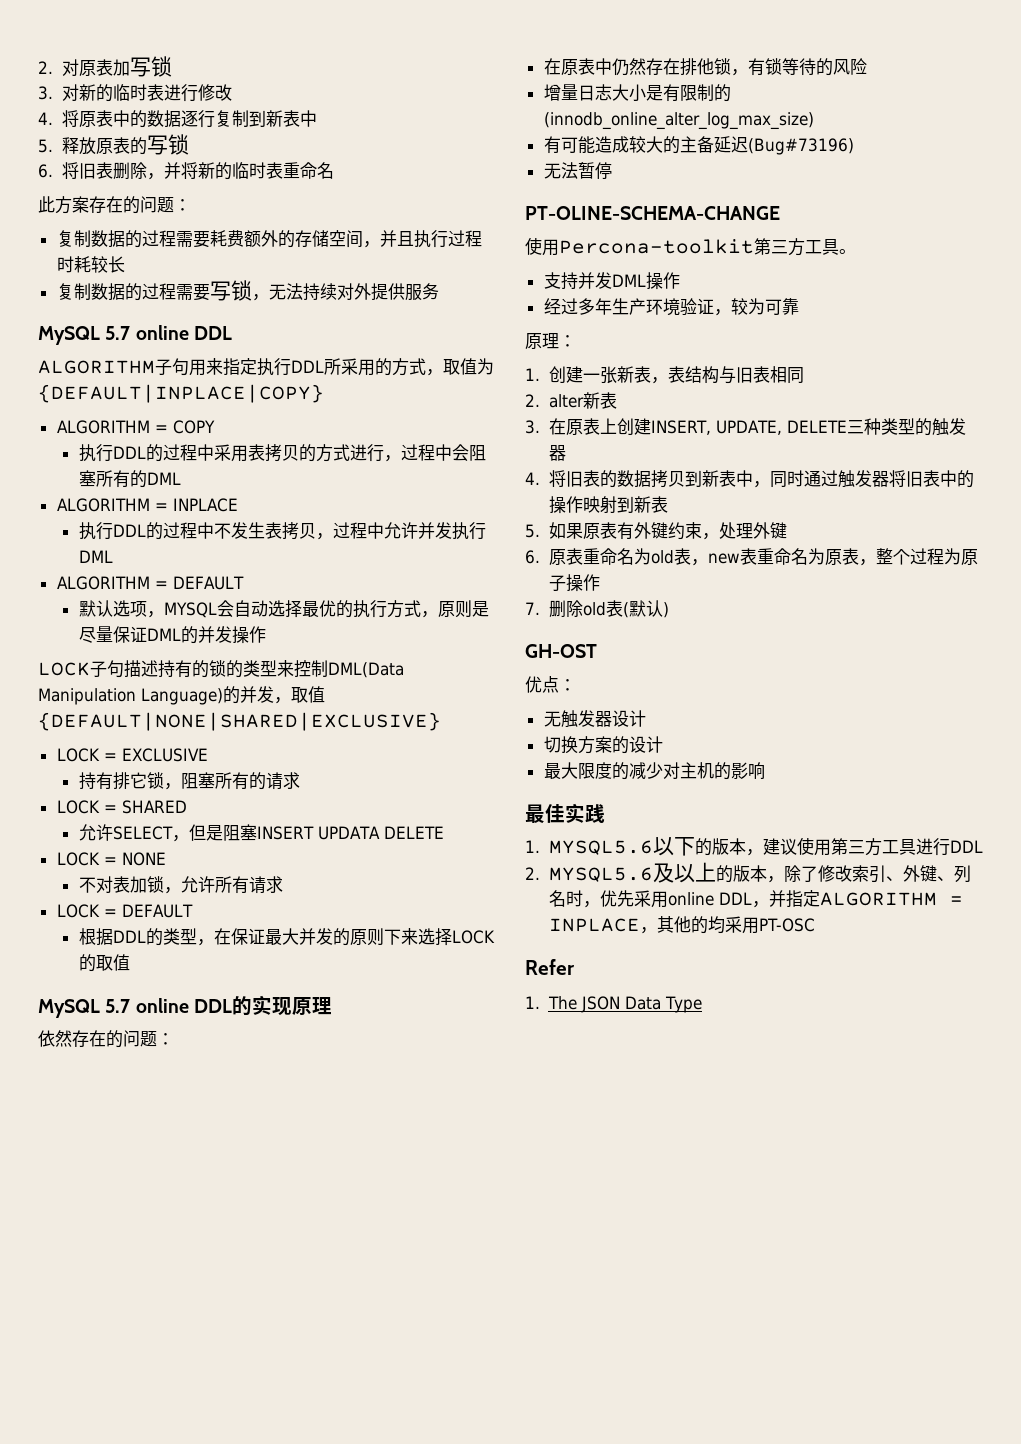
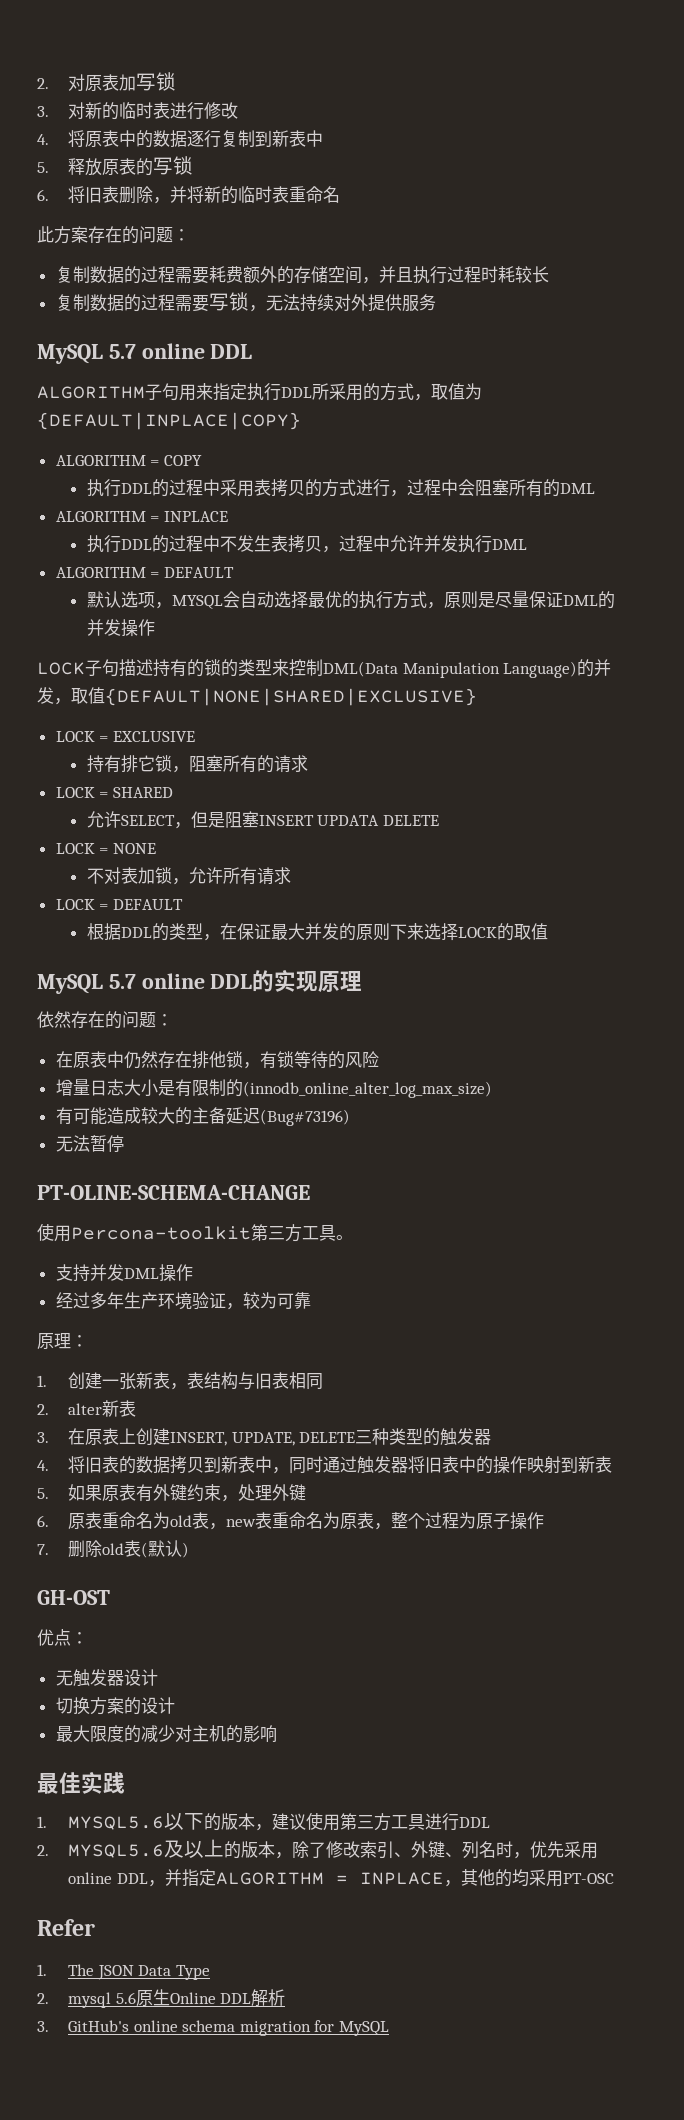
(703, 1004) none -> [37,1989,286,2008] [37,2020,389,2036] // 2. mysql 5.6原生Online DDL解析 // 3. GitHub's online schema migration for MySQL

